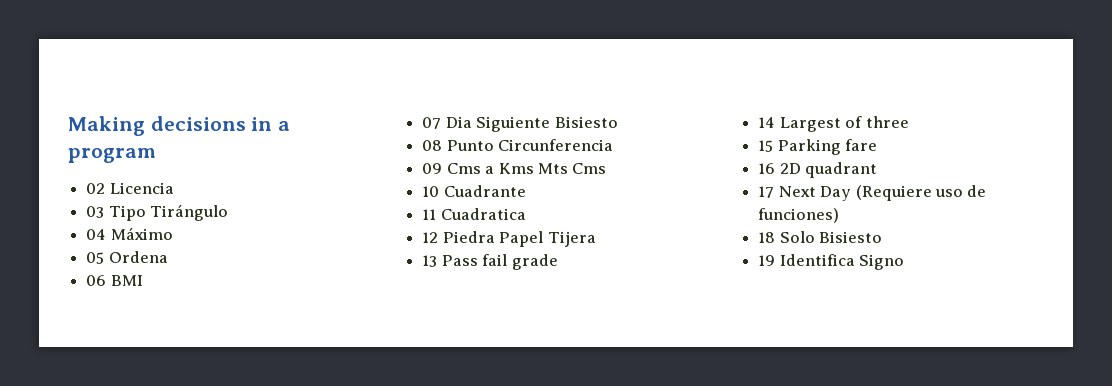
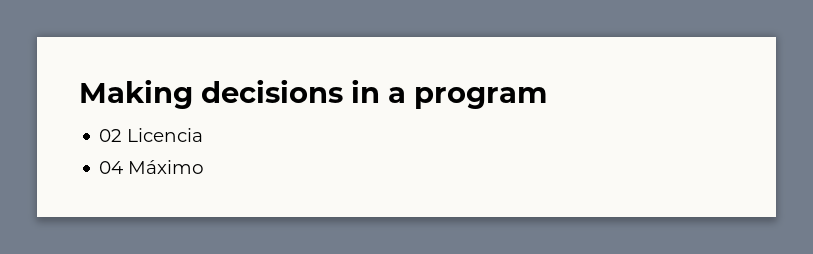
[86,204,229,221] // 03 Tipo Tirángulo -> (204, 135) none
[86,251,168,264] [86,275,143,286] [422,116,618,132] [422,139,614,151] [422,163,607,174] [422,185,526,197] [422,208,526,220] [422,231,596,247] [422,254,558,270] [758,116,909,132] [758,139,878,155] [758,162,878,178] [758,185,987,201] [758,208,840,223] [758,231,883,243] [758,254,905,270] // 05 Ordena // 06 BMI // 07 Dia Siguiente Bisiesto // 08 Punto Circunferencia // 09 Cms a Kms Mts Cms // 10 Cuadrante // 11 Cuadratica // 12 Piedra Papel Tijera // 13 Pass fail grade // 14 Largest of three // 15 Parking fare // 16 2D quadrant // 17 Next Day (Requiere uso de funciones) // 18 Solo Bisiesto // 19 Identifica Signo -> (205, 167) none

